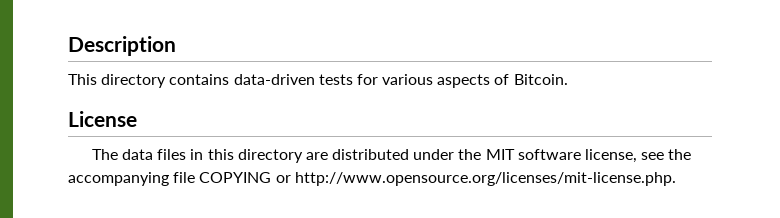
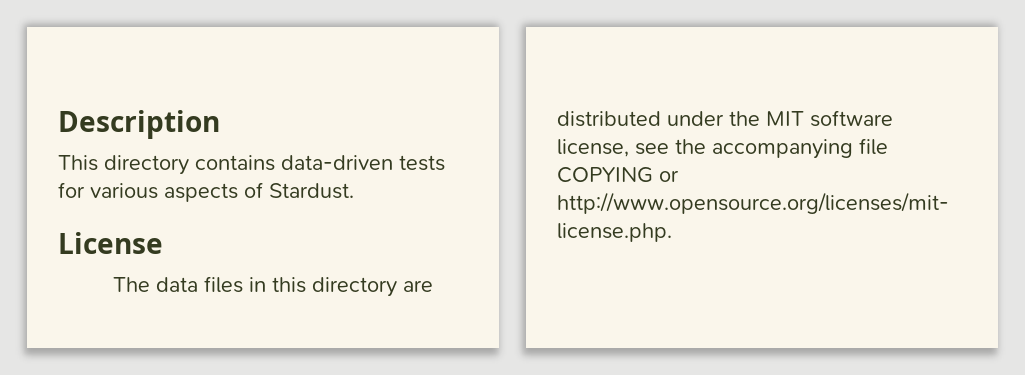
[513,74,568,85] Bitcoin. -> [269,183,354,199] Stardust.

